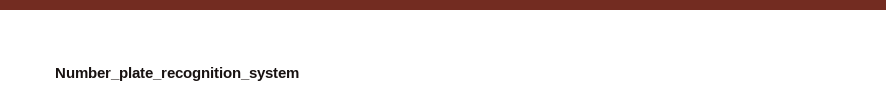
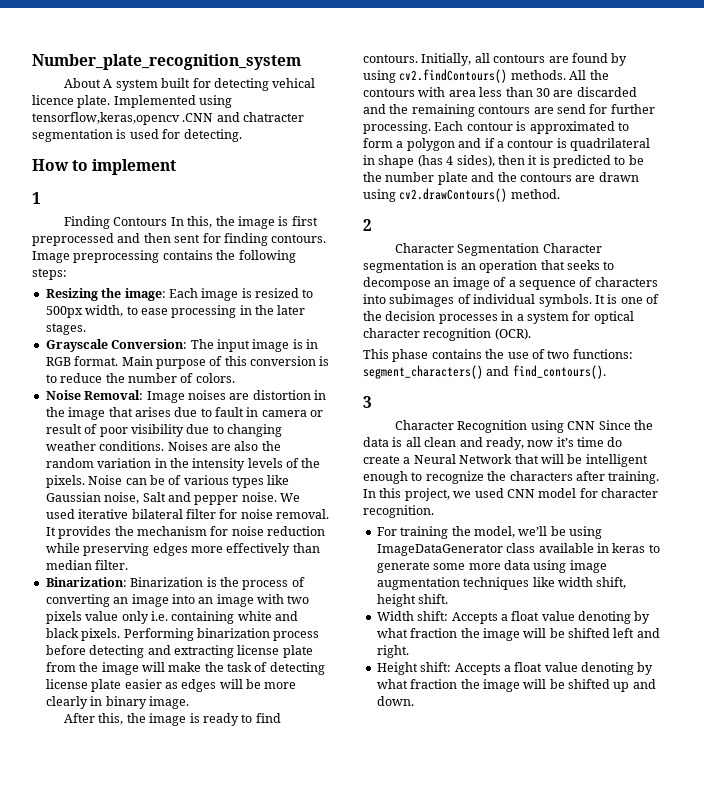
(299, 74) none -> [64,78,316,91] [32,95,233,108] [32,112,305,125] [32,129,242,142] [32,159,177,175] [32,192,41,204] [64,216,318,229] [32,233,327,246] [32,250,296,263] [32,268,67,280] [45,288,314,301] [45,305,306,318] [45,323,86,335] [45,339,318,352] [45,356,330,369] [45,373,235,383] [45,390,326,403] [45,407,324,420] [45,424,282,437] [45,441,281,451] [45,458,321,471] [45,475,290,488] [45,492,300,505] [45,509,329,519] [45,526,325,539] [45,543,320,556] [45,560,129,570] [45,577,305,590] [45,594,310,607] [45,611,298,624] [45,628,320,641] [45,645,313,658] [45,662,325,675] [45,679,297,692] [45,696,189,709] [64,713,281,726] [363,53,628,66] [363,69,609,83] [363,87,637,97] [363,104,655,117] [363,121,629,134] [363,138,650,151] [363,155,644,168] [363,172,639,185] [363,188,560,202] [363,219,372,231] [395,243,602,256] [363,260,615,273] [363,277,658,290] [363,294,659,307] [363,311,634,324] [363,328,531,341] [363,349,633,362] [363,365,606,379] [363,396,372,408] [395,420,653,433] [363,437,623,450] [363,454,648,467] [363,471,660,484] [363,488,658,501] [363,505,434,518] [376,526,602,539] [376,543,660,556] [376,560,607,573] [376,577,627,590] [376,594,449,607] [376,611,651,624] [376,628,660,641] [376,645,409,658] [376,662,654,675] [376,679,656,692] [376,696,414,706] // About A system built for detecting vehical licence plate. Implemented using tensorflow,keras,opencv .CNN and chatracter segmentation is used for detecting. // How to implement // 1 // Finding Contours In this, the image is first preprocessed and then sent for finding contours. Image preprocessing contains the following steps: // Resizing the image: Each image is resized to 500px width, to ease processing in the later stages. // Grayscale Conversion: The input image is in RGB format. Main purpose of this conversion is to reduce the number of colors. // Noise Removal: Image noises are distortion in the image that arises due to fault in camera or result of poor visibility due to changing weather conditions. Noises are also the random variation in the intensity levels of the pixels. Noise can be of various types like Gaussian noise, Salt and pepper noise. We used iterative bilateral filter for noise removal. It provides the mechanism for noise reduction while preserving edges more effectively than median filter. // Binarization: Binarization is the process of converting an image into an image with two pixels value only i.e. containing white and black pixels. Performing binarization process before detecting and extracting license plate from the image will make the task of detecting license plate easier as edges will be more clearly in binary image. // After this, the image is ready to find contours. Initially, all contours are found by using cv2.findContours() methods. All the contours with area less than 30 are discarded and the remaining contours are send for further processing. Each contour is approximated to form a polygon and if a contour is quadrilateral in shape (has 4 sides), then it is predicted to be the number plate and the contours are drawn using cv2.drawContours() method. // 2 // Character Segmentation Character segmentation is an operation that seeks to decompose an image of a sequence of characters into subimages of individual symbols. It is one of the decision processes in a system for optical character recognition (OCR). // This phase contains the use of two functions: segment_characters() and find_contours(). // 3 // Character Recognition using CNN Since the data is all clean and ready, now it’s time do create a Neural Network that will be intelligent enough to recognize the characters after training. In this project, we used CNN model for character recognition. // For training the model, we’ll be using ImageDataGenerator class available in keras to generate some more data using image augmentation techniques like width shift, height shift. // Width shift: Accepts a float value denoting by what fraction the image will be shifted left and right. // Height shift: Accepts a float value denoting by what fraction the image will be shifted up and down.

